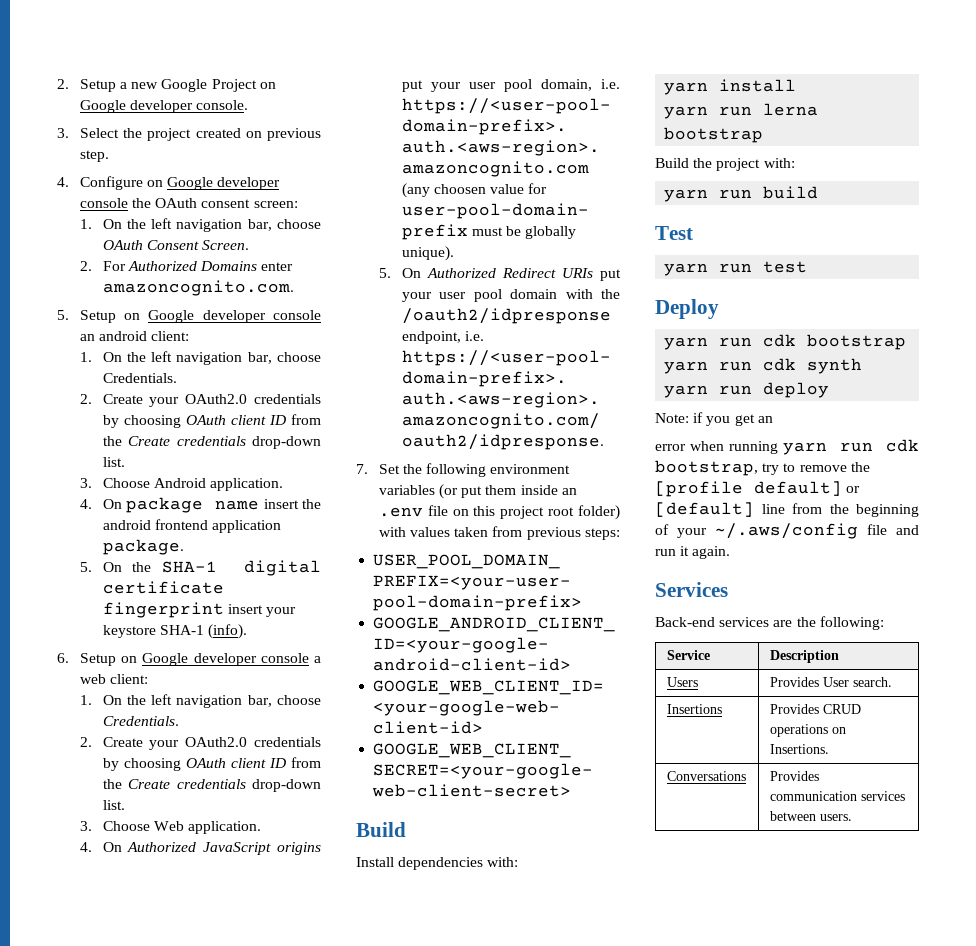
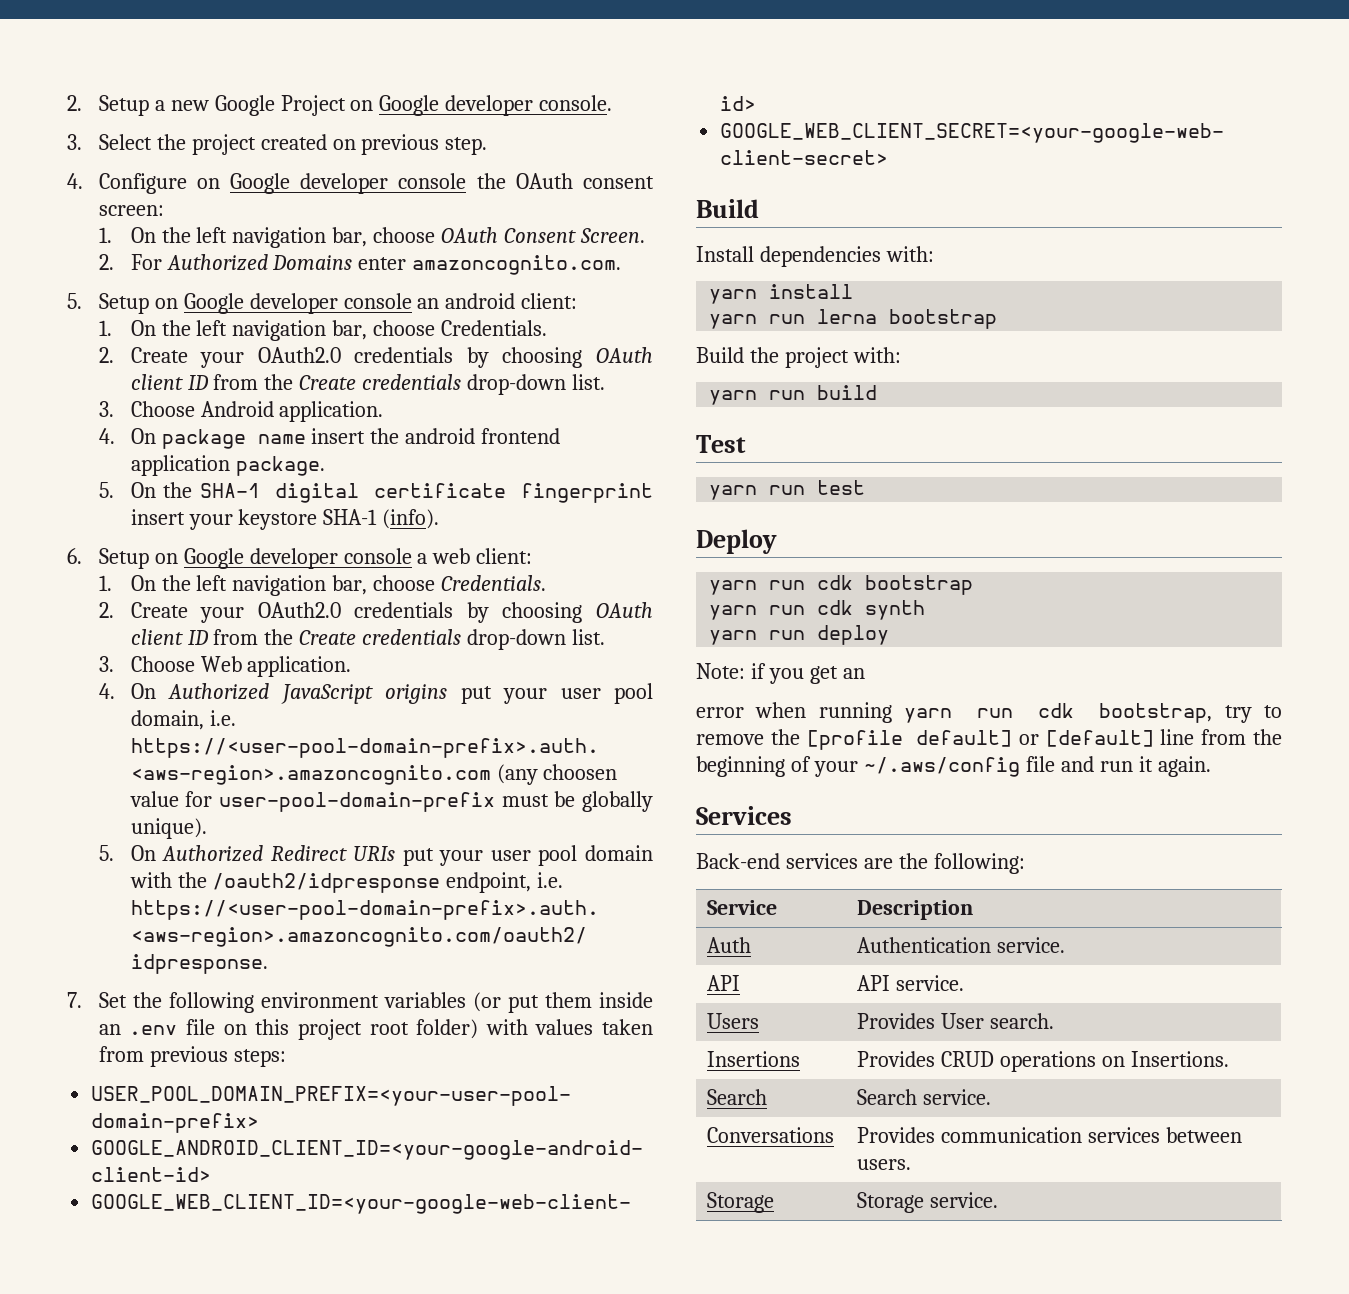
(839, 656) none -> [707,937,752,953] [857,937,1066,953] [707,975,741,991] [857,975,965,991] // Auth | Authentication service. // API | API service.
(829, 749) none -> [707,1089,768,1105] [857,1089,992,1105] // Search | Search service.
(852, 817) none -> [707,1192,775,1213] [857,1192,999,1213] // Storage | Storage service.

